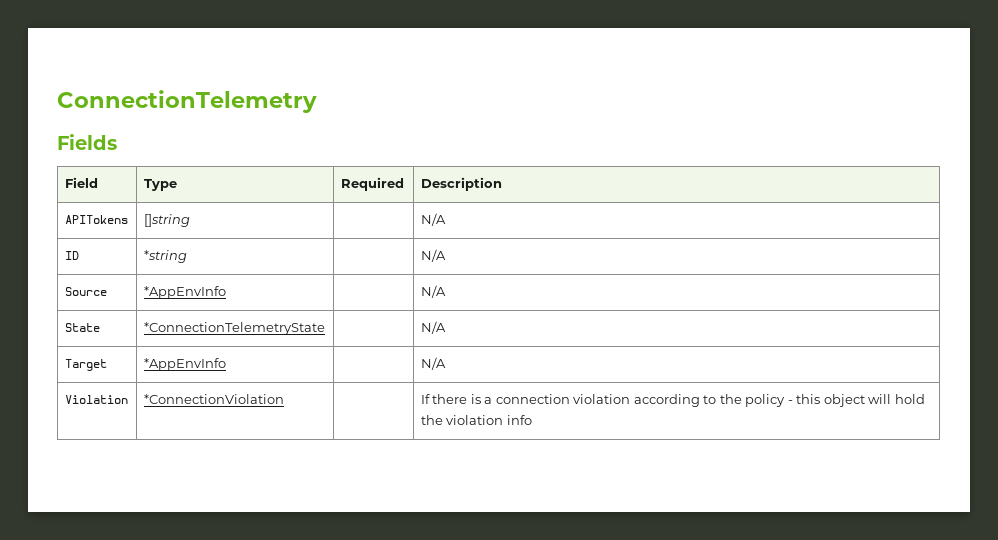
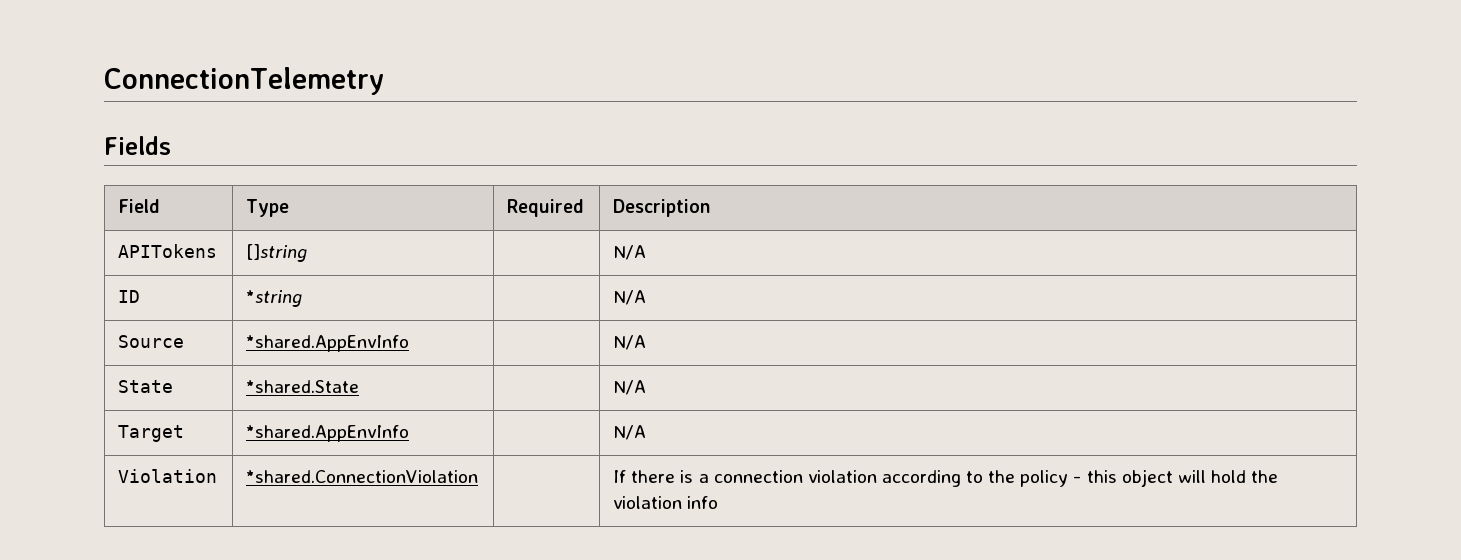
[143,286,226,299] *AppEnvInfo -> [246,335,410,352] *shared.AppEnvInfo
[143,322,325,335] *ConnectionTelemetryState -> [246,380,360,393] *shared.State
[143,358,226,371] *AppEnvInfo -> [246,425,410,442] *shared.AppEnvInfo
[143,394,284,404] *ConnectionViolation -> [246,470,479,483] *shared.ConnectionViolation

